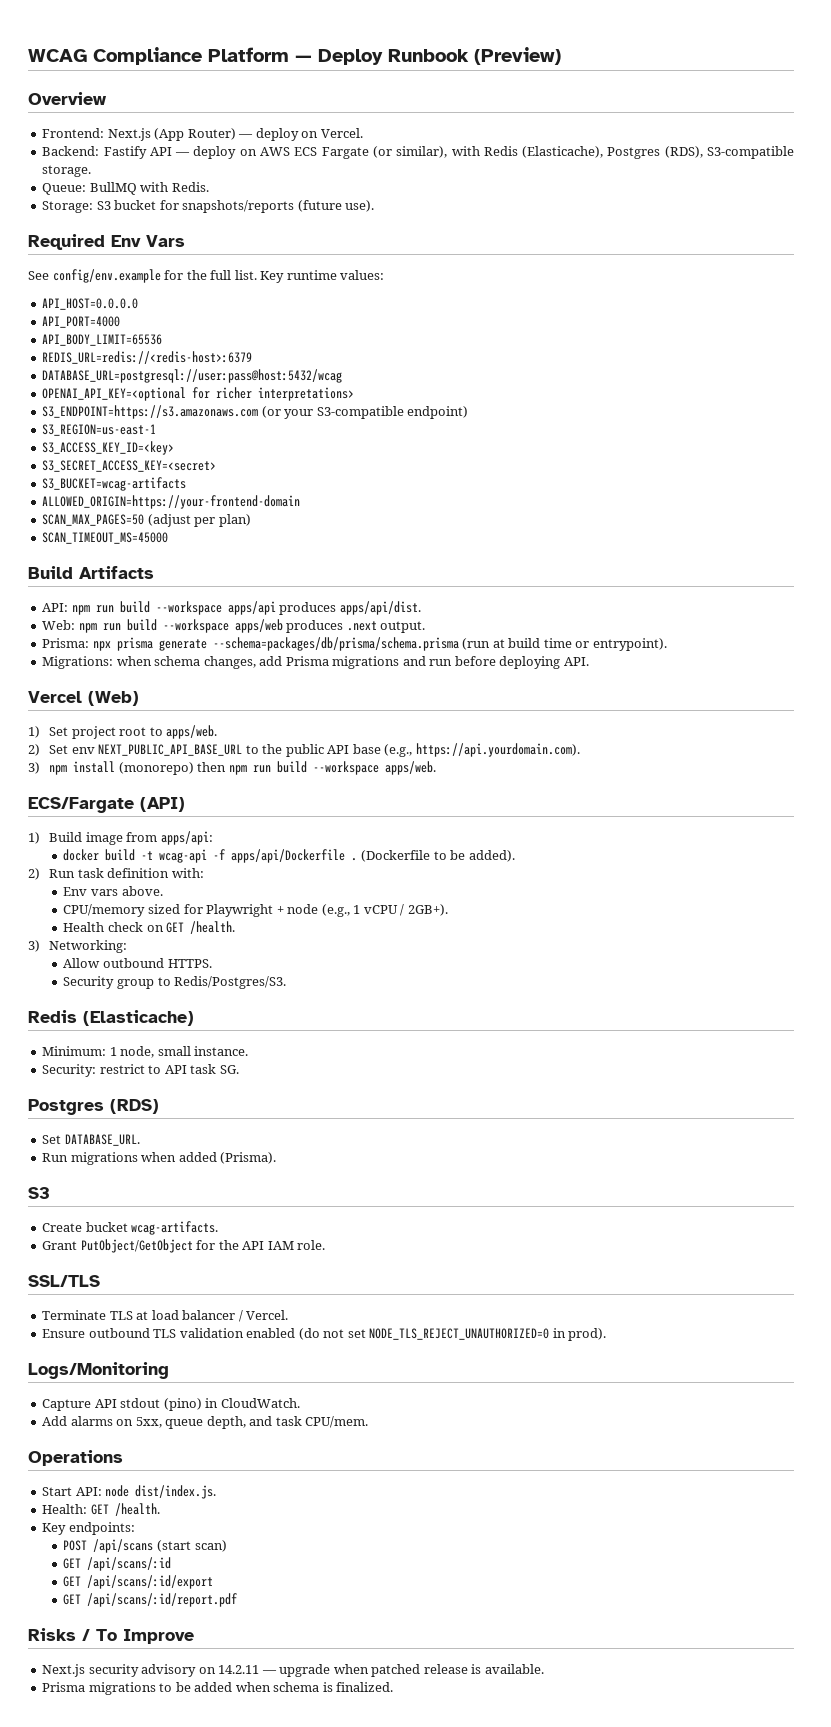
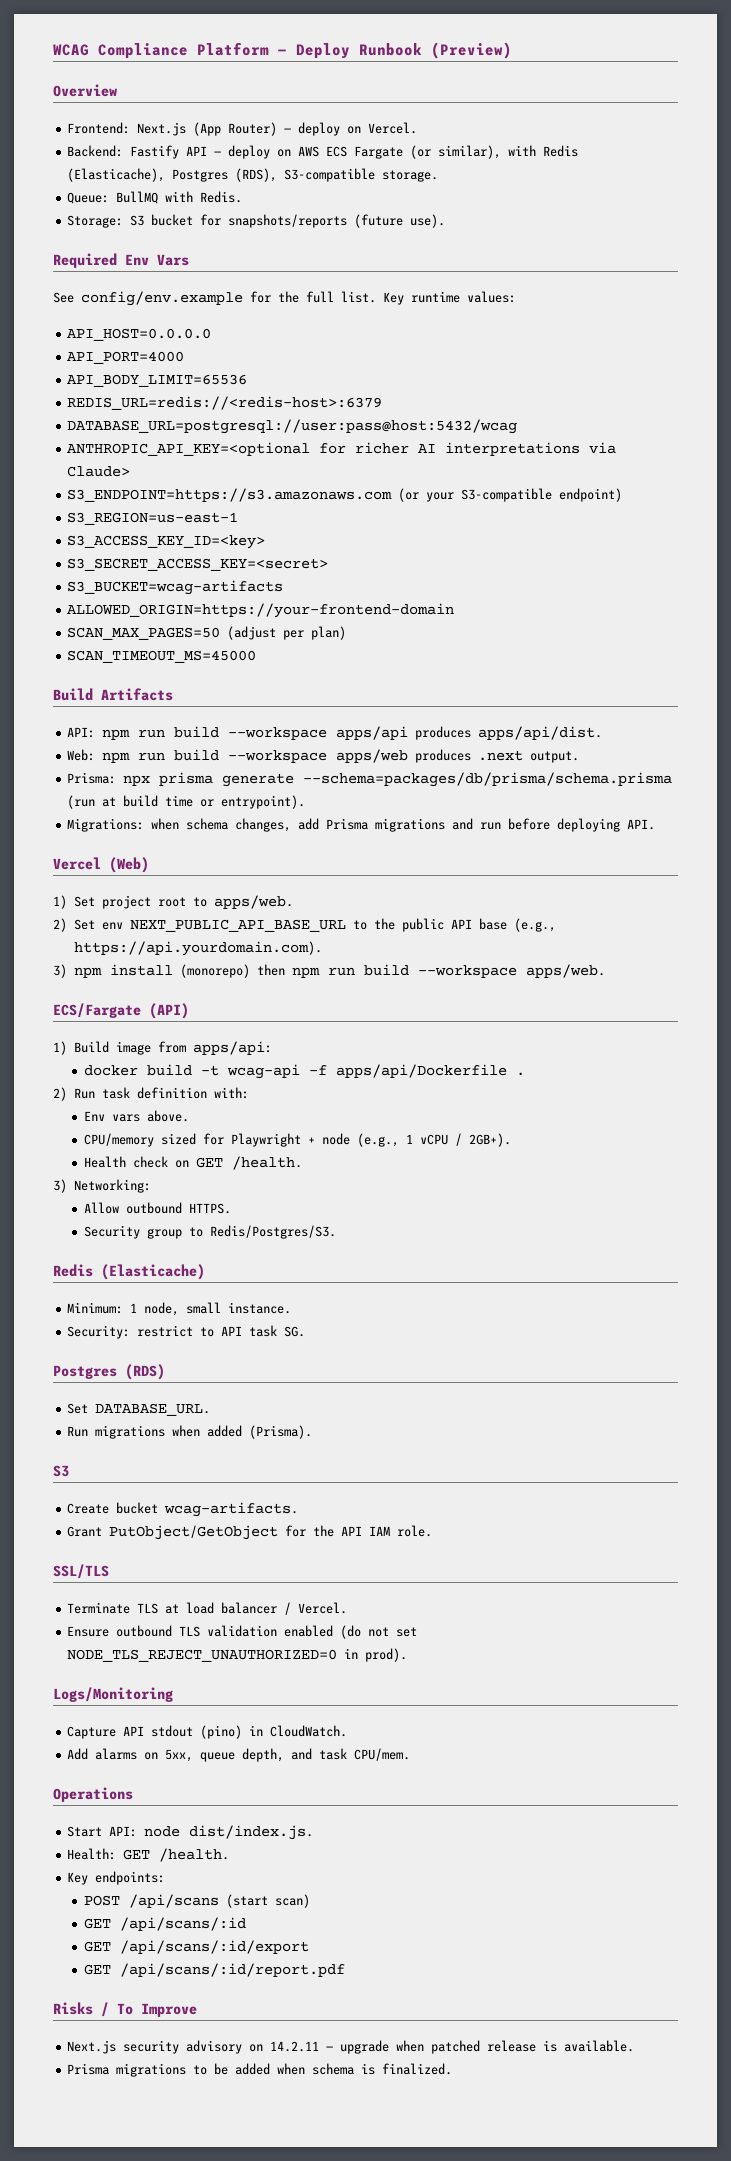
[42,387,187,401] OPENAI_API_KEY=<optional -> [67,442,311,456] ANTHROPIC_API_KEY=<optional
[258,387,355,401] interpretations> -> [418,442,617,456] [67,466,131,477] AI interpretations via Claude>
[360,850,515,862] (Dockerfile to be added). -> (526, 1074) none

